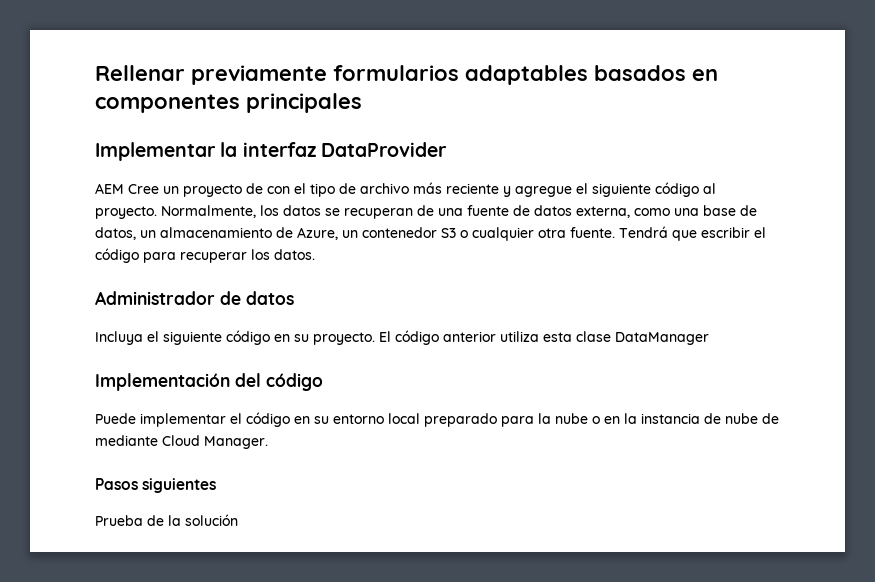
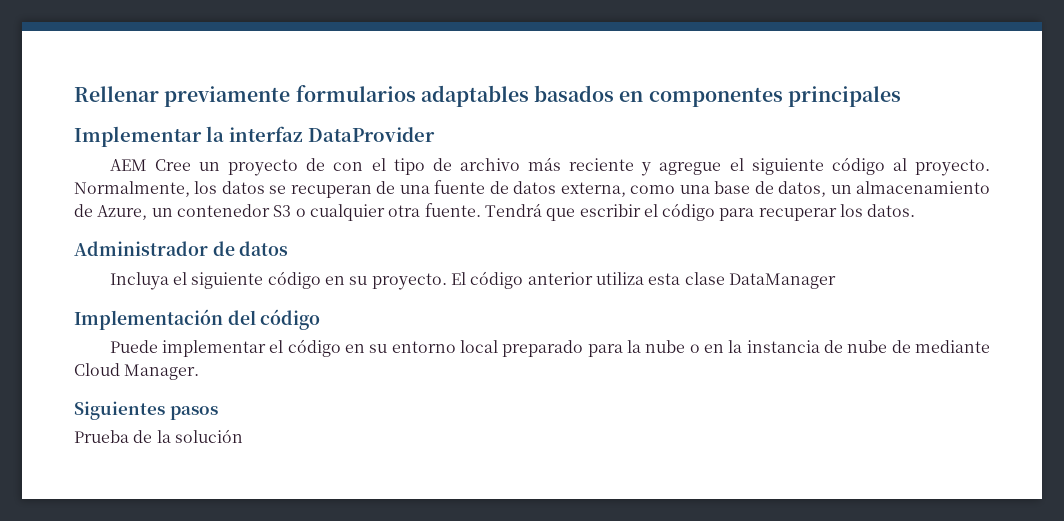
[95,478,217,493] Pasos siguientes -> [74,401,218,420] Siguientes pasos

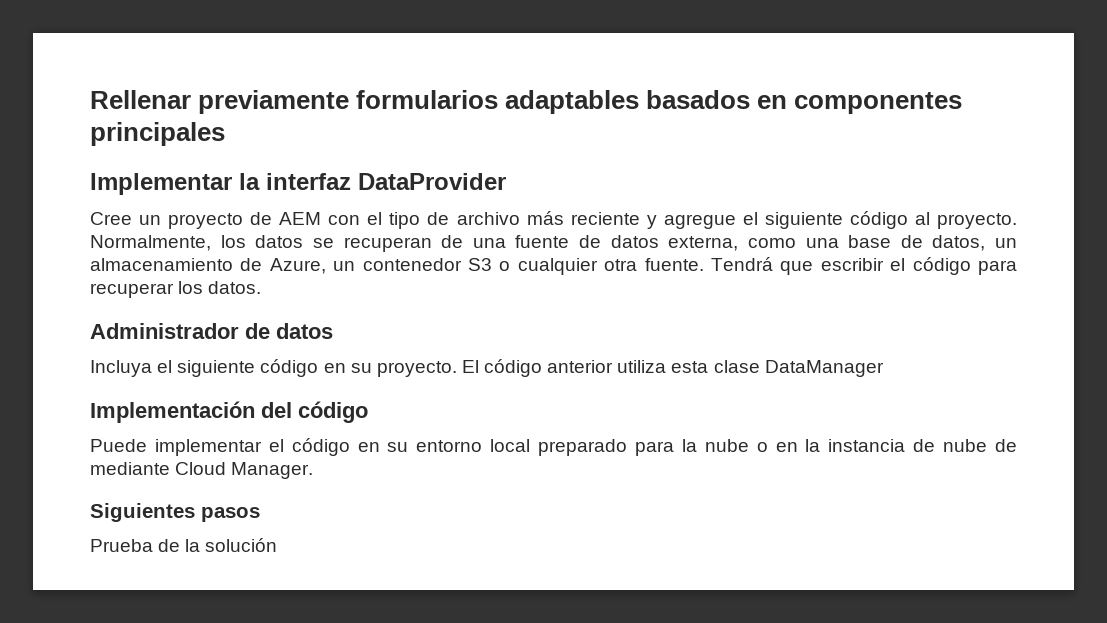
[109,159,147,171] AEM -> (506, 181) none
(326, 164) none -> [279,212,322,225] AEM

